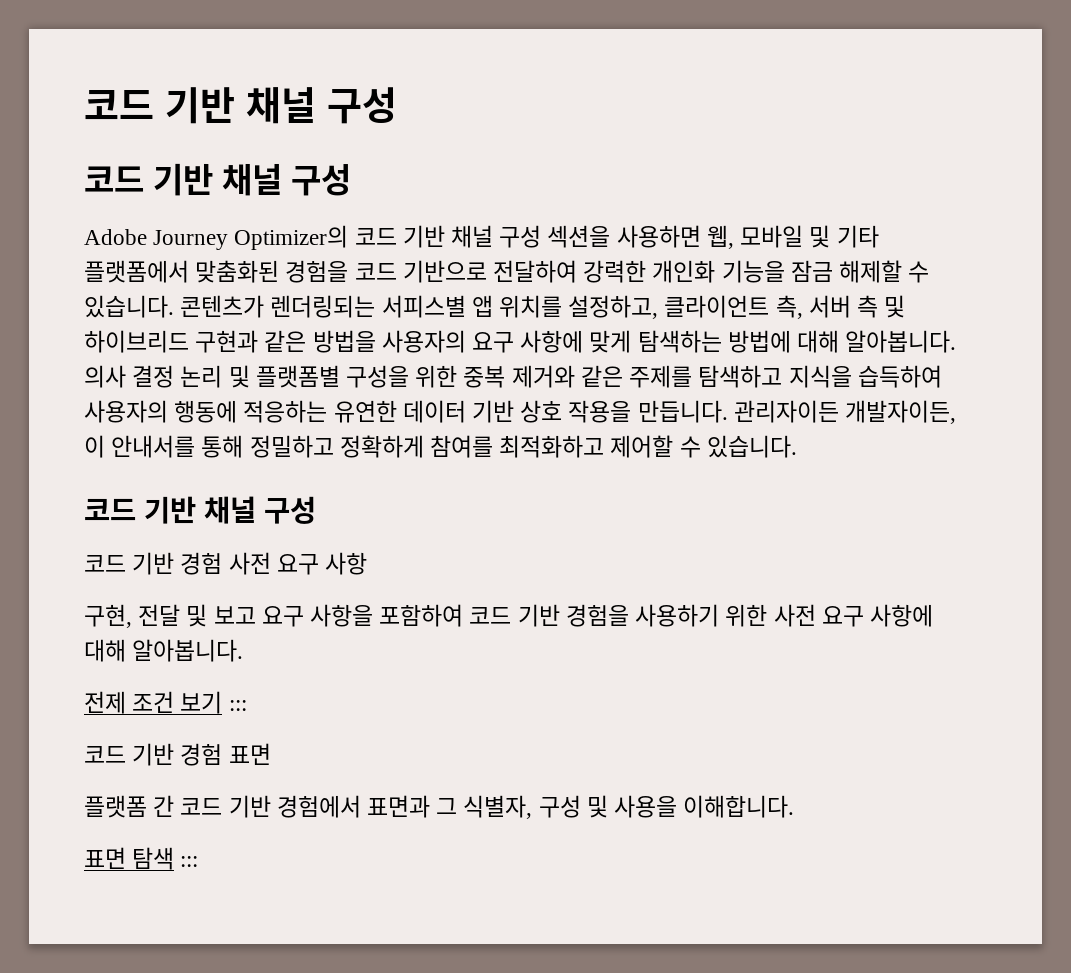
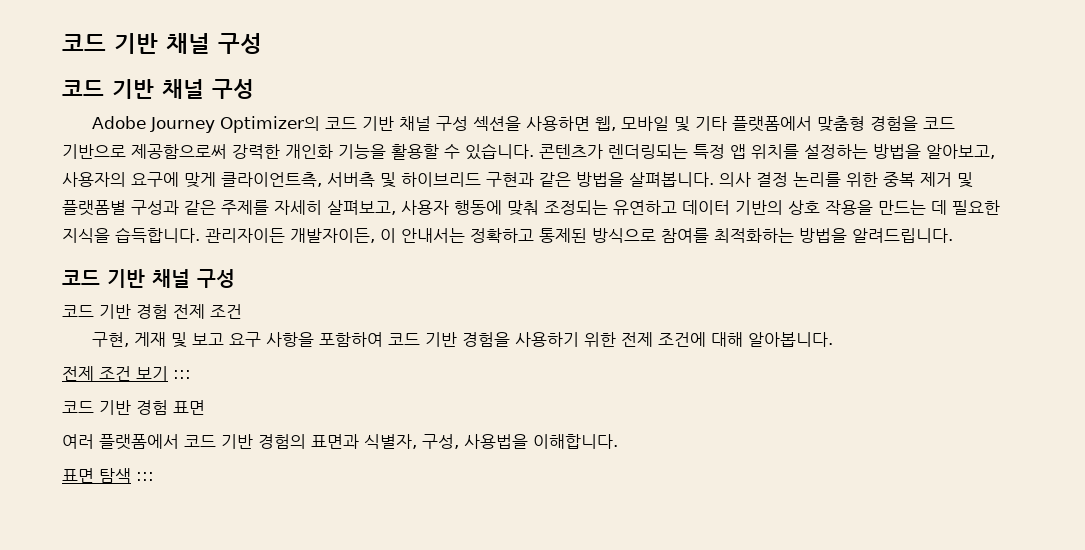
[195,260,280,283] 맞춤화된 -> [817,116,866,132] 맞춤형
[493,260,578,283] 전달하여 -> [131,144,227,159] 제공함으로써
[790,260,903,283] 잠금 해제할 -> [391,144,439,160] 활용할
[381,295,466,318] 서피스별 -> [693,144,725,159] 특정
[568,295,879,319] 설정하고, 클라이언트 측, 서버 측 -> [804,144,995,159] [62,172,375,188] 설정하는 방법을 알아보고, 사용자의 요구에 맞게 클라이언트측, 서버측
[381,330,957,353] [84,365,942,388] [84,400,957,424] [84,435,797,458] 사용자의 요구 사항에 맞게 탐색하는 방법에 대해 알아봅니다. 의사 결정 논리 및 플랫폼별 구성을 위한 중복 제거와 같은 주제를 탐색하고 지식을 습득하여 사용자의 행동에 적응하는 유연한 데이터 기반 상호 작용을 만듭니다. 관리자이든 개발자이든, 이 안내서를 통해 정밀하고 정확하게 참여를 최적화하고 제어할 수 있습니다. -> [629,172,973,188] [62,200,1000,216] [62,227,953,243] 살펴봅니다. 의사 결정 논리를 위한 중복 제거 및 플랫폼별 구성과 같은 주제를 자세히 살펴보고, 사용자 행동에 맞춰 조정되는 유연하고 데이터 기반의 상호 작용을 만드는 데 필요한 지식을 습득합니다. 관리자이든 개발자이든, 이 안내서는 정확하고 통제된 방식으로 참여를 최적화하는 방법을 알려드립니다.
[228,552,368,575] 사전 요구 사항 -> [173,304,242,319] 전제 조건
[138,604,181,626] 전달 -> [134,332,167,347] 게재
[773,604,933,627] 사전 요구 사항에 -> [621,332,707,347] 전제 조건에
[84,795,678,819] 플랫폼 간 코드 기반 경험에서 표면과 그 식별자, 구성 및 사용을 -> [62,434,528,450] 여러 플랫폼에서 코드 기반 경험의 표면과 식별자, 구성, 사용법을

